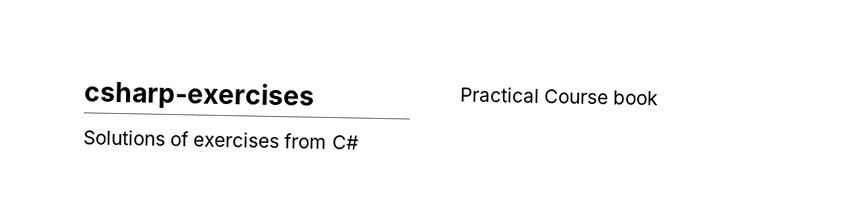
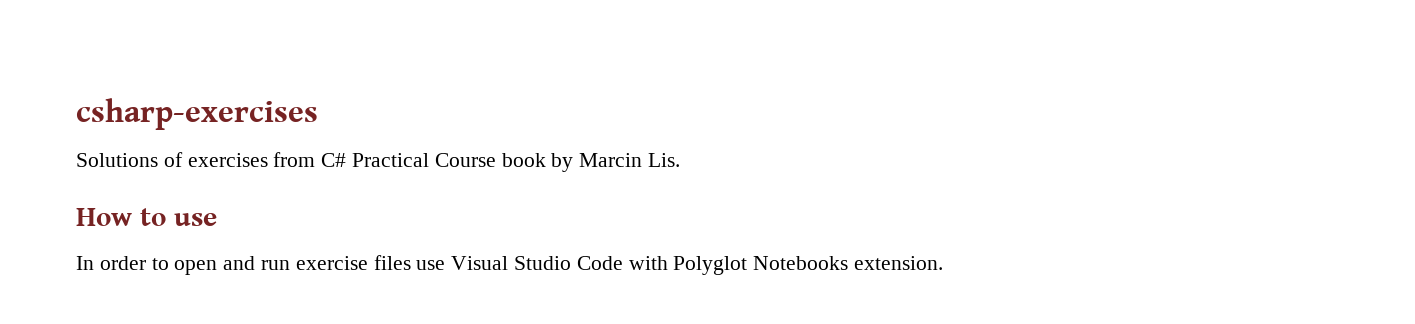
(660, 98) none -> [551,153,681,172] [76,208,217,226] [76,255,944,275] by Marcin Lis. // How to use // In order to open and run exercise files use Visual Studio Code with Polyglot Notebooks extension.

